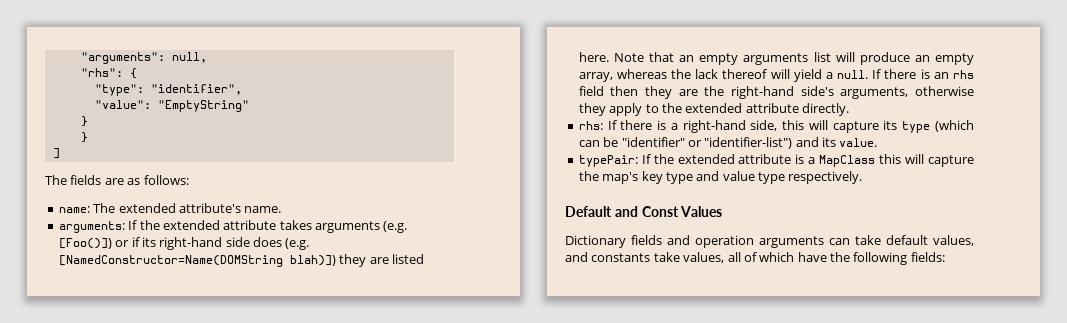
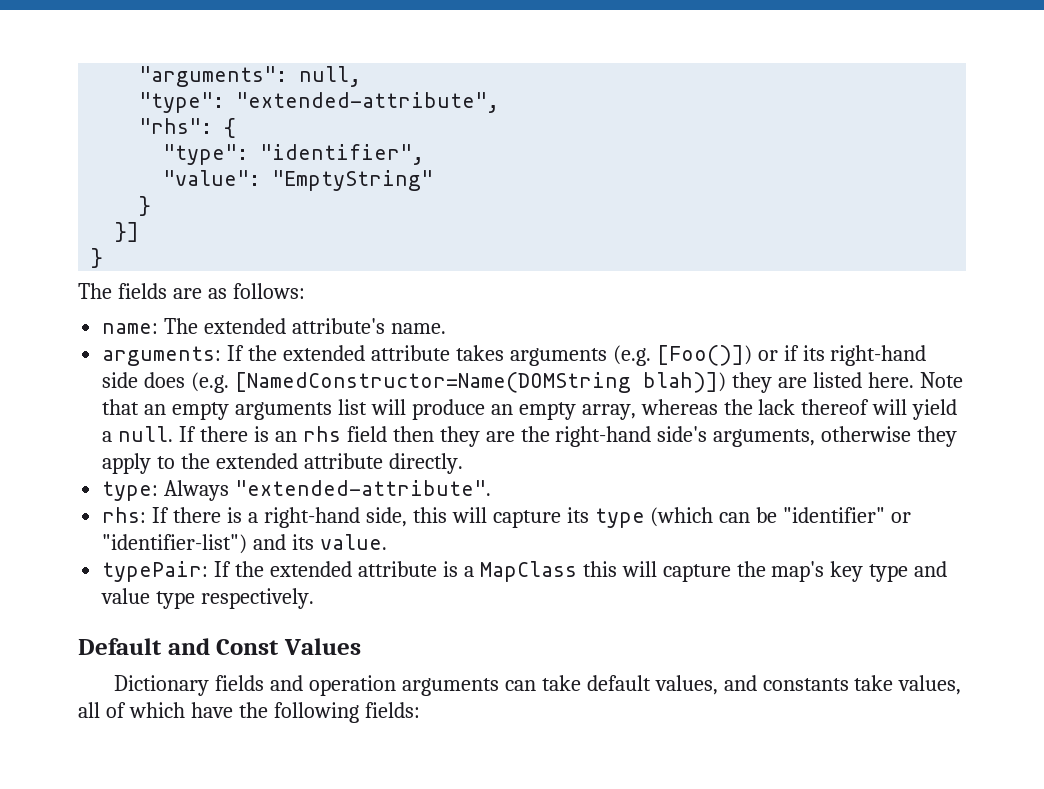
(207, 57) none -> [139,92,500,113] // "type": "extended-attribute",
[80,132,88,143] [52,148,60,159] // } // ] -> [115,222,140,242] [91,248,104,268] // }] // }
(849, 109) none -> [102,480,492,501] // type: Always "extended-attribute".

